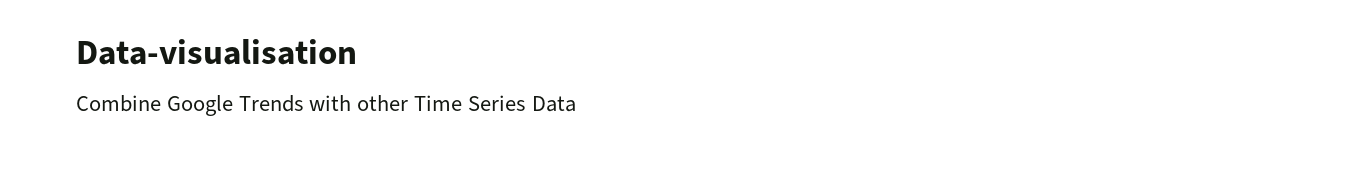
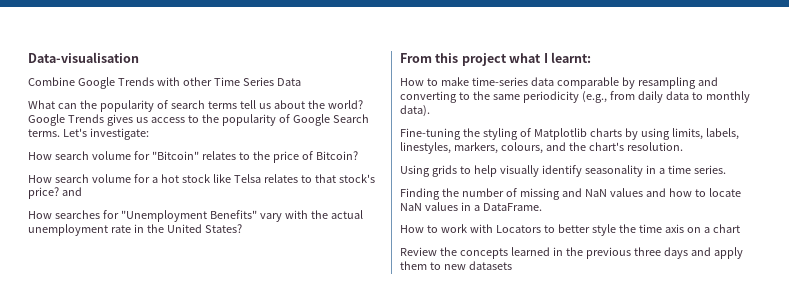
(576, 104) none -> [28,100,363,112] [28,114,369,126] [28,128,149,140] [28,151,358,163] [28,174,375,183] [28,187,82,199] [28,210,363,222] [28,224,242,236] [400,52,591,66] [400,77,718,89] [400,91,750,103] [400,105,430,117] [400,128,739,140] [400,142,683,154] [400,165,726,177] [400,188,741,200] [400,202,542,211] [400,224,740,236] [400,247,743,259] [400,261,512,270] // What can the popularity of search terms tell us about the world? Google Trends gives us access to the popularity of Google Search terms. Let's investigate: // How search volume for "Bitcoin" relates to the price of Bitcoin? // How search volume for a hot stock like Telsa relates to that stock's price? and // How searches for "Unemployment Benefits" vary with the actual unemployment rate in the United States? // From this project what I learnt: // How to make time-series data comparable by resampling and converting to the same periodicity (e.g., from daily data to monthly data). // Fine-tuning the styling of Matplotlib charts by using limits, labels, linestyles, markers, colours, and the chart's resolution. // Using grids to help visually identify seasonality in a time series. // Finding the number of missing and NaN values and how to locate NaN values in a DataFrame. // How to work with Locators to better style the time axis on a chart // Review the concepts learned in the previous three days and apply them to new datasets

